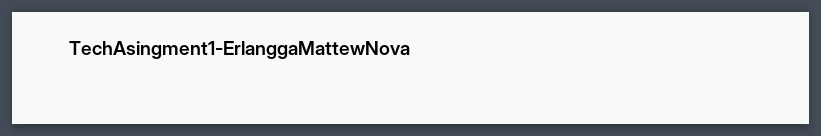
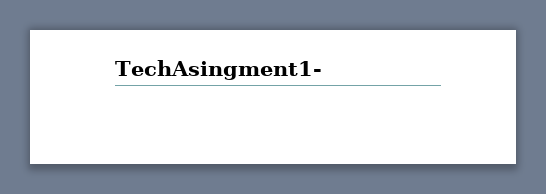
[69,41,410,59] TechAsingment1-ErlanggaMattewNova -> [115,60,322,80] TechAsingment1-

